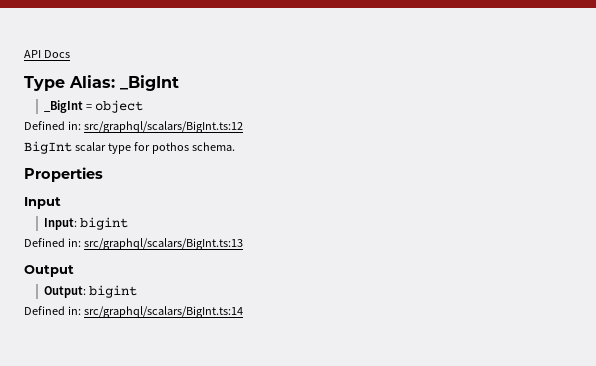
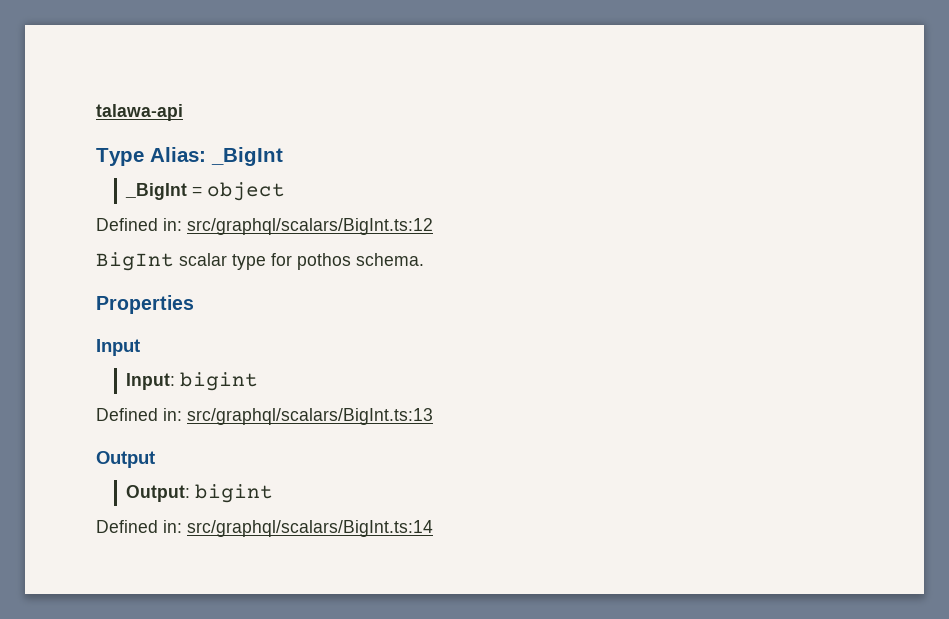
[24,50,70,58] API Docs -> [96,104,183,121] talawa-api

